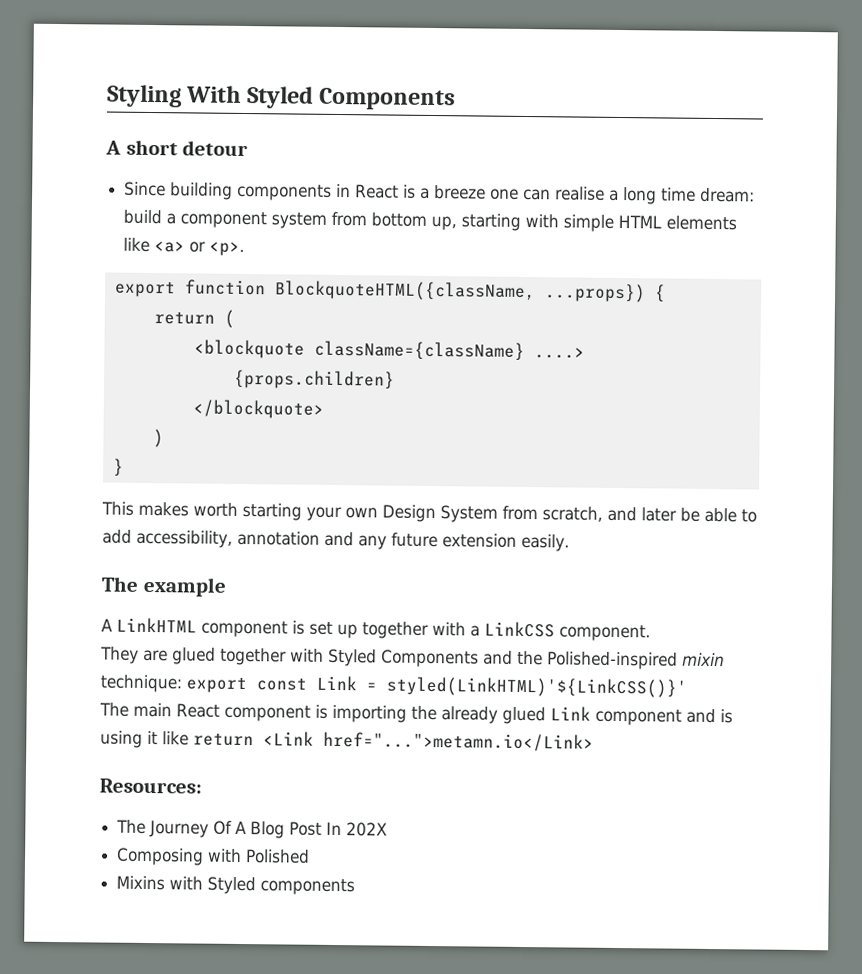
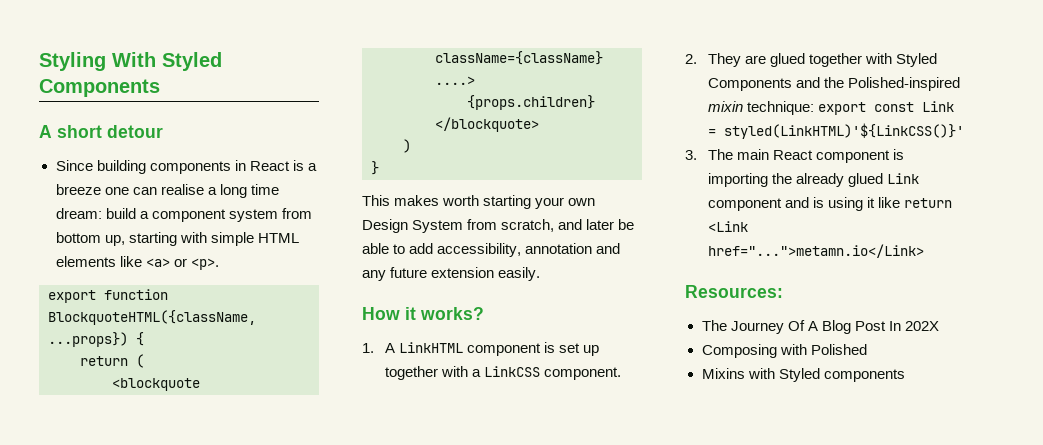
[101,576,227,597] The example // -> [362,307,484,320] [362,343,374,353] How it works? // 1.
(651, 633) none -> [685,54,697,64] 2.
(687, 687) none -> [685,150,697,160] 3.

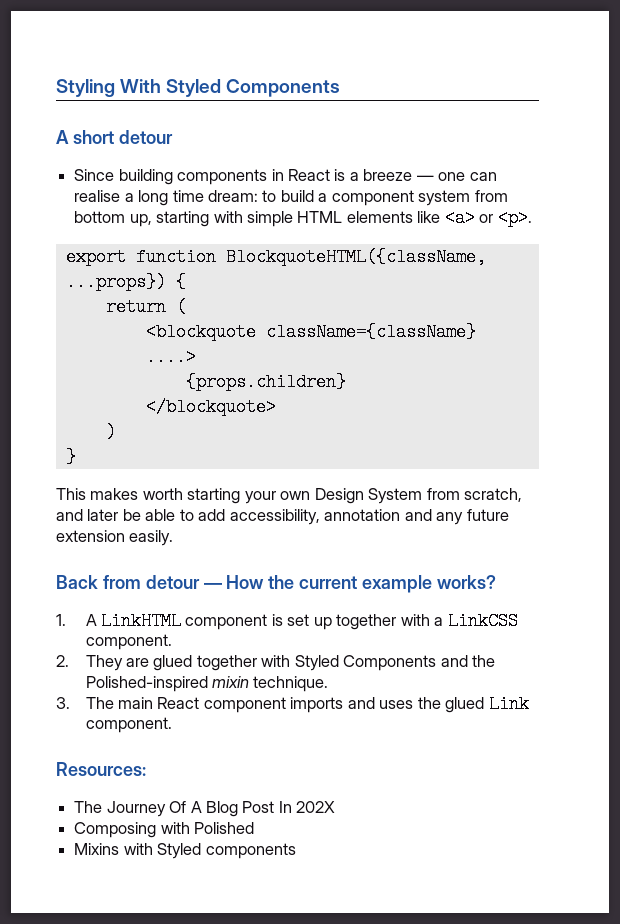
(101, 189) none -> [416,175,434,181] —
(102, 213) none -> [262,190,277,202] to
[362,307,416,320] How it -> [56,575,433,593] Back from detour — How the current example
[747,101,955,115] [708,123,965,139] technique: export const Link = styled(LinkHTML)'${LinkCSS()}' -> [253,676,329,692] technique.
[893,149,905,160] [708,173,920,187] [708,197,953,211] [708,221,749,232] [708,244,925,258] is importing the already glued Link component and is using it like return <Link href="...">metamn.io</Link> -> [290,695,529,713] [85,717,172,733] imports and uses the glued Link component.

